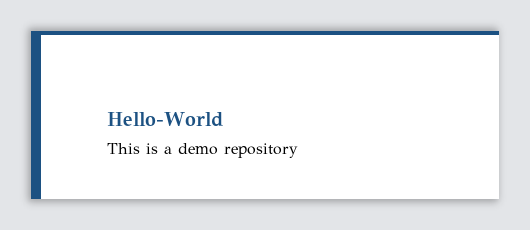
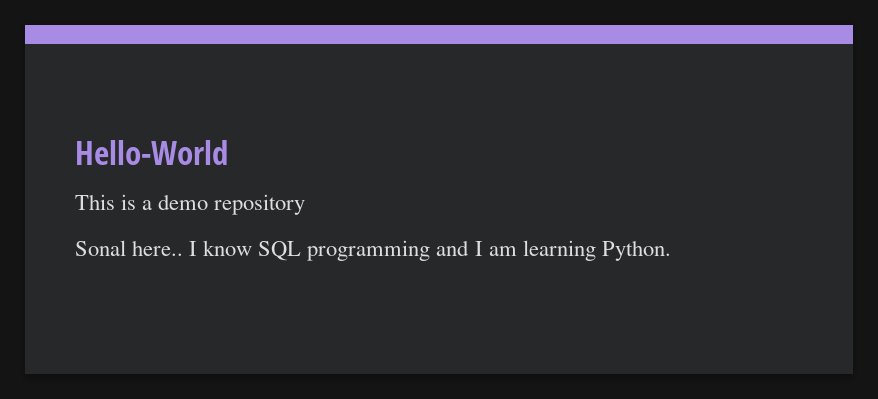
(298, 150) none -> [75,240,671,261] // Sonal here.. I know SQL programming and I am learning Python.

